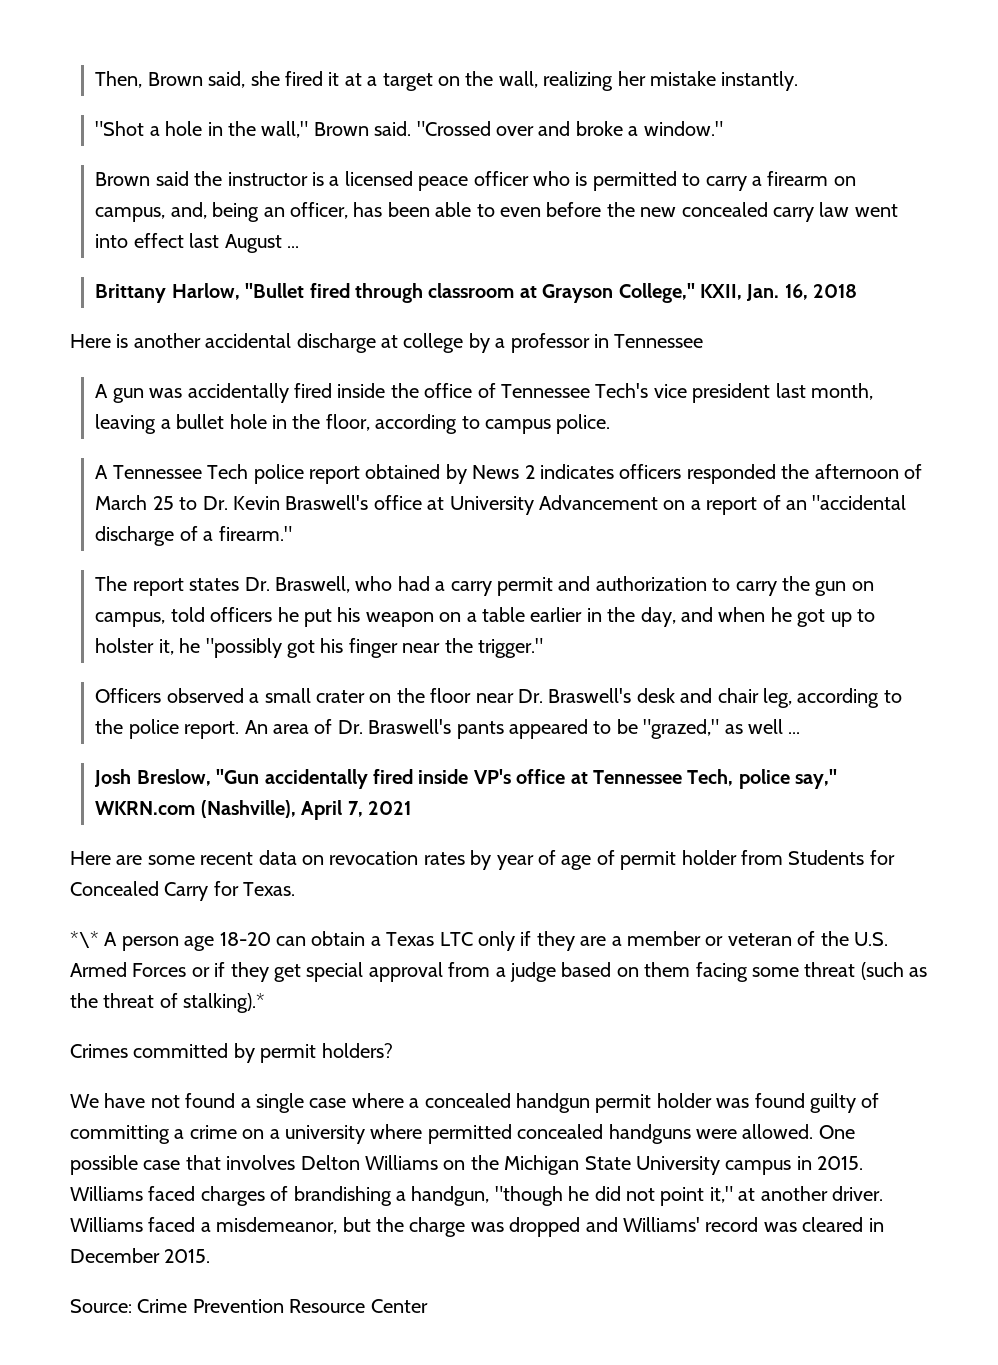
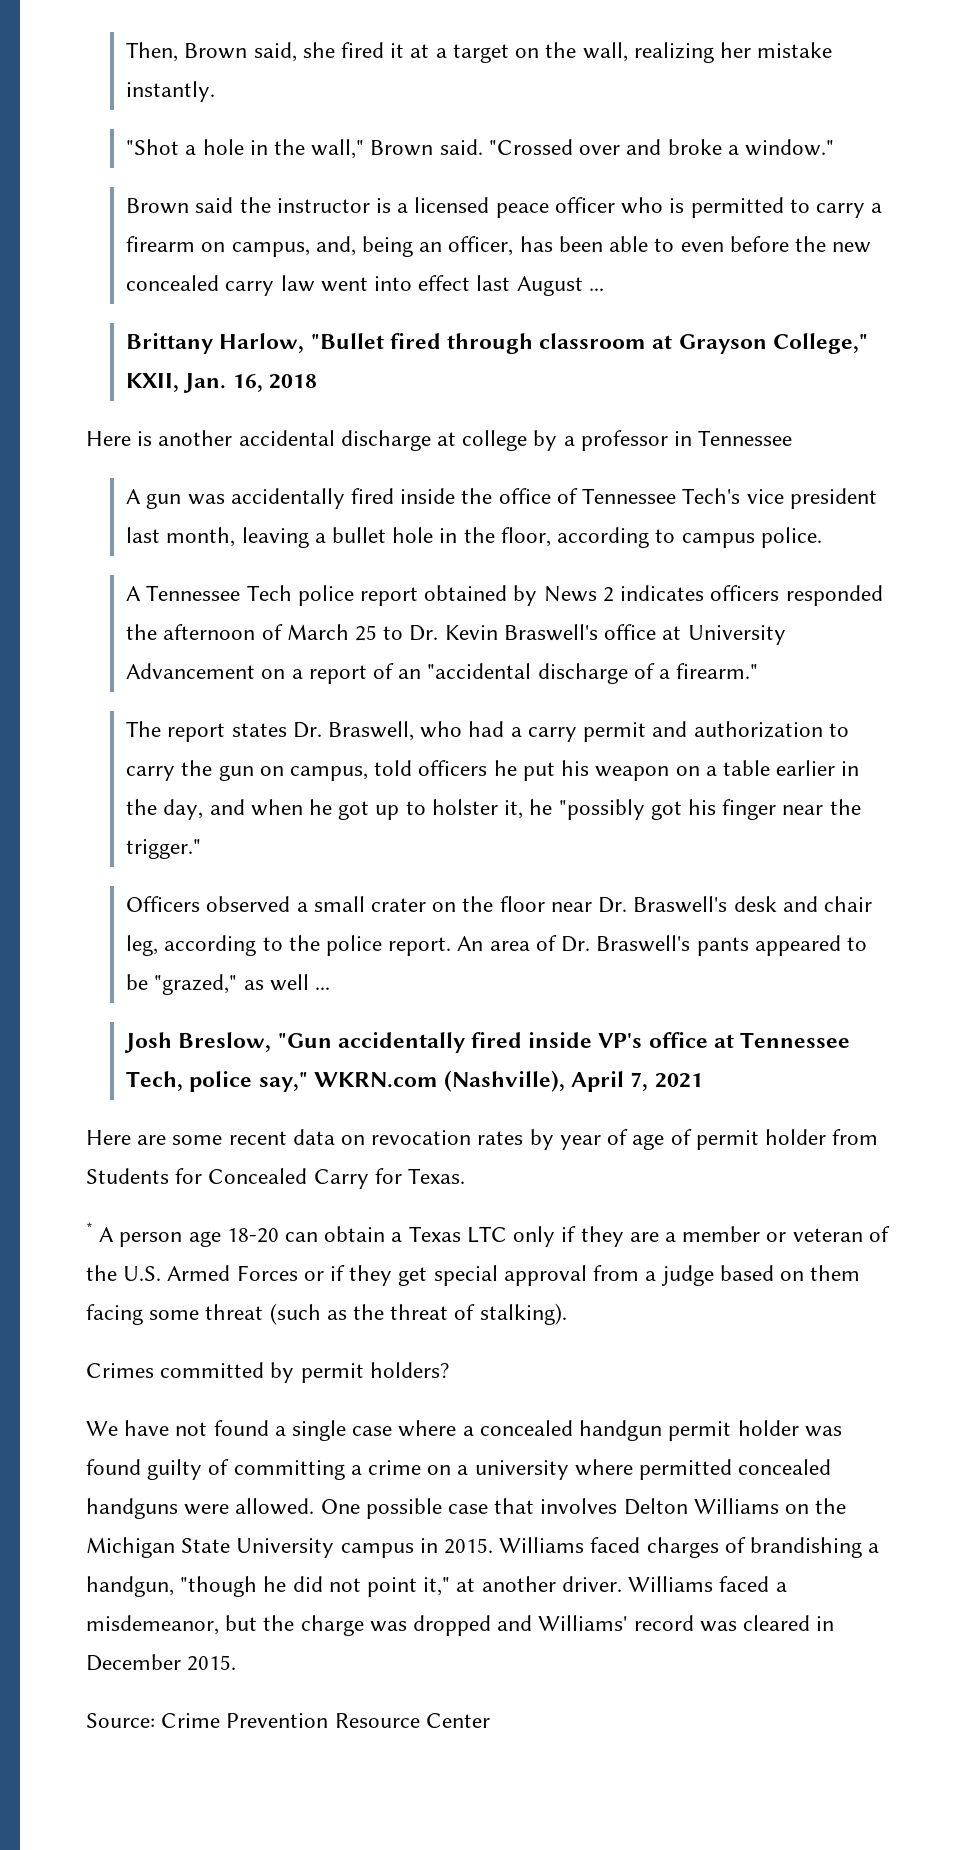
[70,931,99,948] *\* -> [86,1222,93,1234] *
[183,993,266,1013] stalking).* -> [479,1303,567,1325] stalking).

